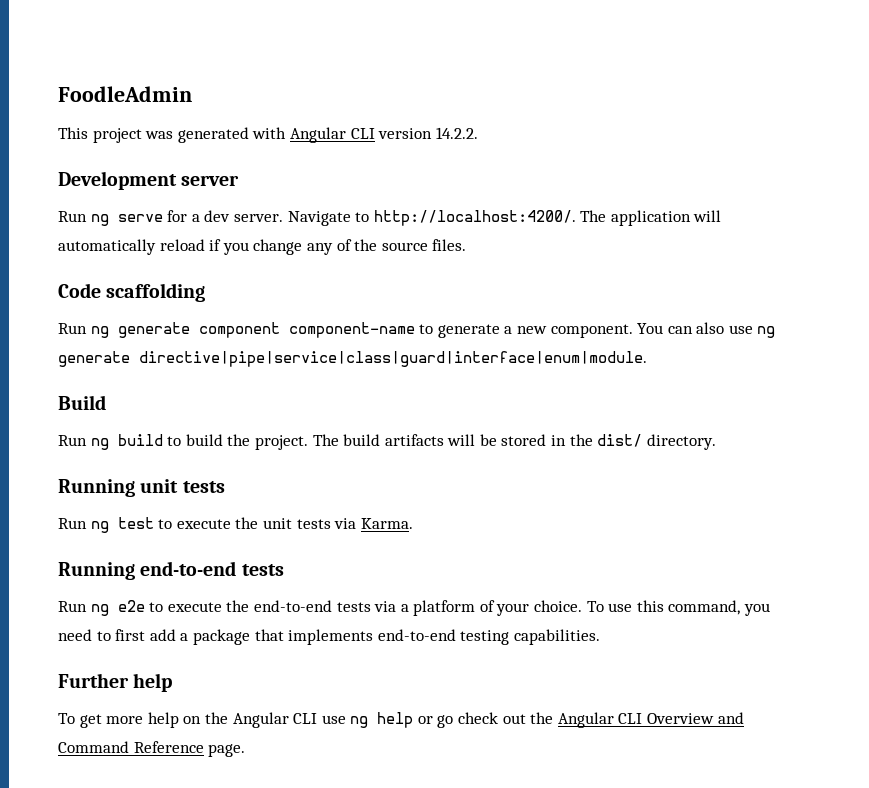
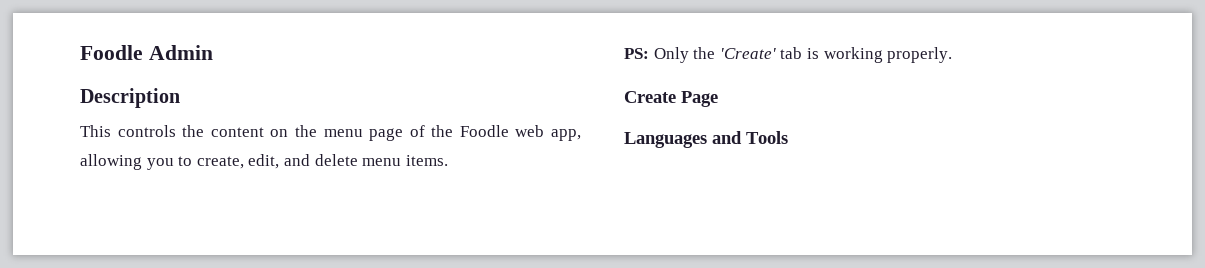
[58,86,192,102] [58,127,478,143] [58,171,240,190] [58,210,722,226] [58,239,467,255] [58,283,206,302] [58,322,776,338] [58,351,647,367] [58,395,106,410] [58,434,716,450] [58,479,225,497] [58,517,413,533] [58,561,284,580] [58,600,771,616] [58,629,600,645] [58,673,173,692] [58,712,744,728] [58,741,246,757] FoodleAdmin // This project was generated with Angular CLI version 14.2.2. // Development server // Run ng serve for a dev server. Navigate to http://localhost:4200/. The application will automatically reload if you change any of the source files. // Code scaffolding // Run ng generate component component-name to generate a new component. You can also use ng generate directive|pipe|service|class|guard|interface|enum|module. // Build // Run ng build to build the project. The build artifacts will be stored in the dist/ directory. // Running unit tests // Run ng test to execute the unit tests via Karma. // Running end-to-end tests // Run ng e2e to execute the end-to-end tests via a platform of your choice. To use this command, you need to first add a package that implements end-to-end testing capabilities. // Further help // To get more help on the Angular CLI use ng help or go check out the Angular CLI Overview and Command Reference page. -> [80,45,213,60] [80,88,180,108] [80,125,581,141] [80,154,448,170] [624,47,953,63] [624,91,718,107] [624,131,788,148] Foodle Admin // Description // This controls the content on the menu page of the Foodle web app, allowing you to create, edit, and delete menu items. // PS: Only the 'Create' tab is working properly. // Create Page // Languages and Tools

